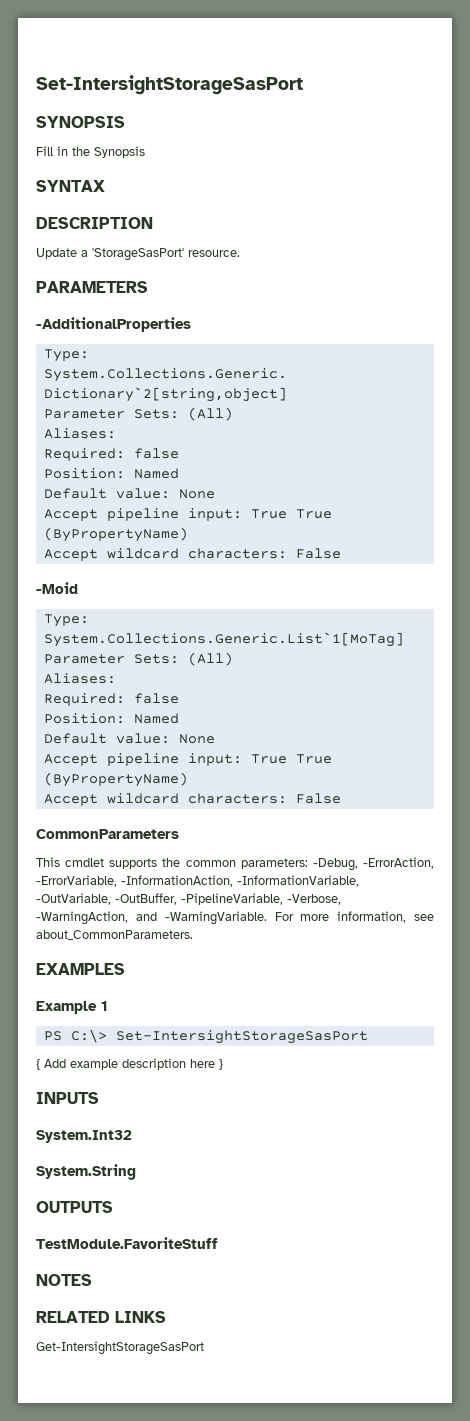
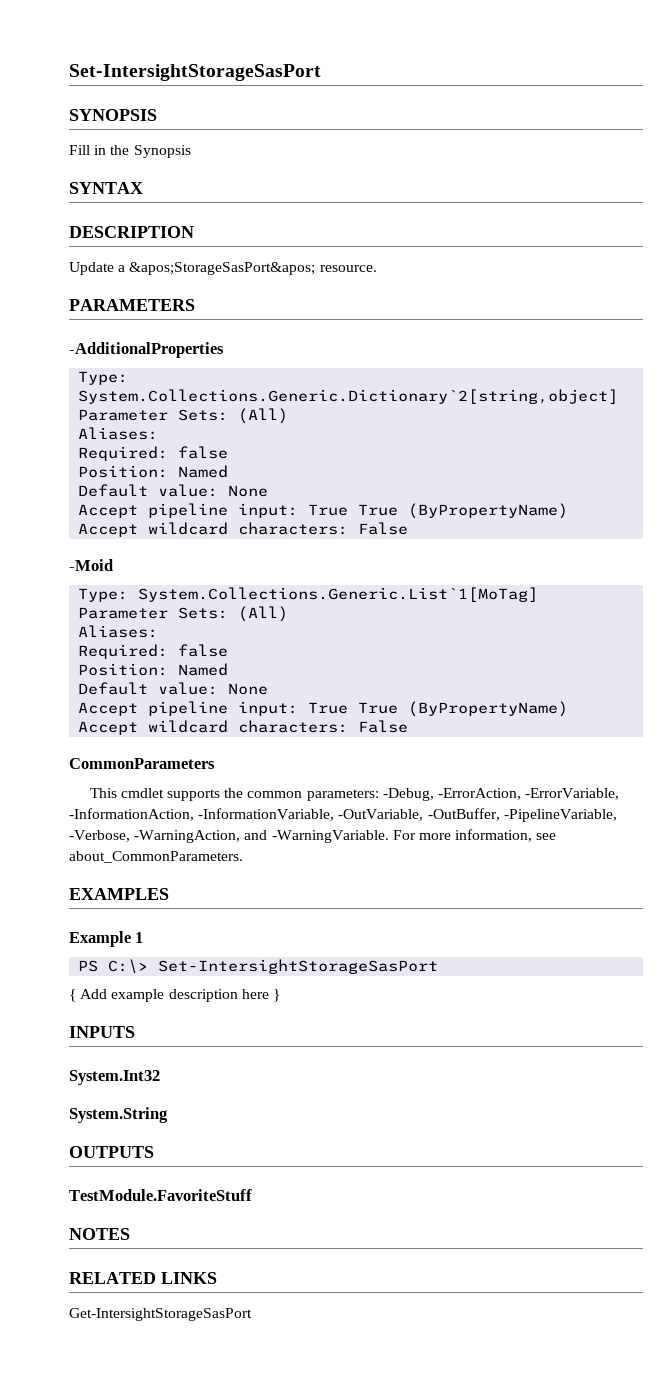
[92,248,184,261] 'StorageSasPort' -> [129,262,316,275] &apos;StorageSasPort&apos;

